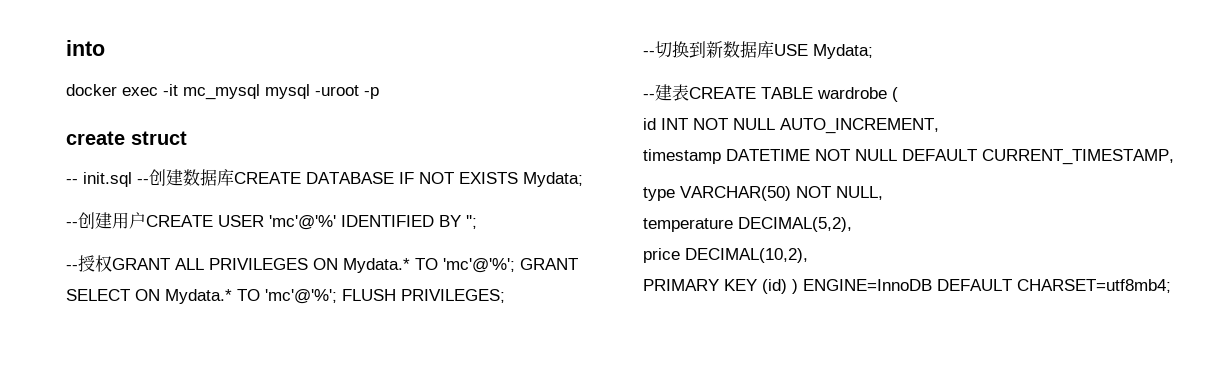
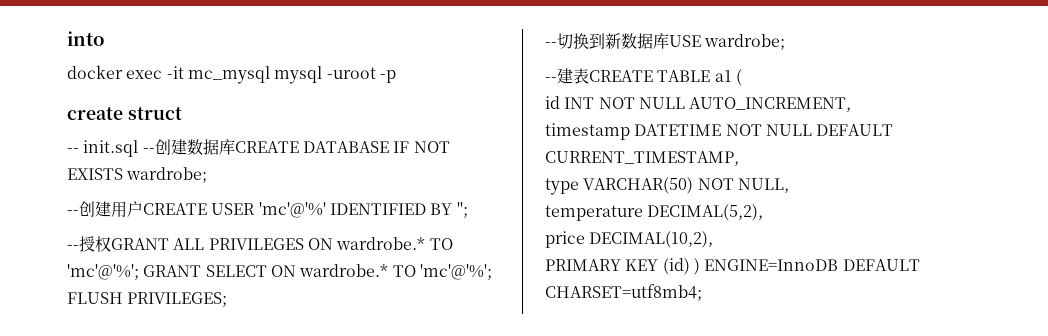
[523,172,583,187] Mydata; -> [126,167,208,183] wardrobe;
[343,258,410,273] Mydata.* -> [336,237,426,250] wardrobe.*
[165,289,232,304] Mydata.* -> [299,264,389,277] wardrobe.*
[813,44,873,59] Mydata; -> [704,34,786,50] wardrobe;
[817,87,887,99] wardrobe -> [714,70,732,82] a1

